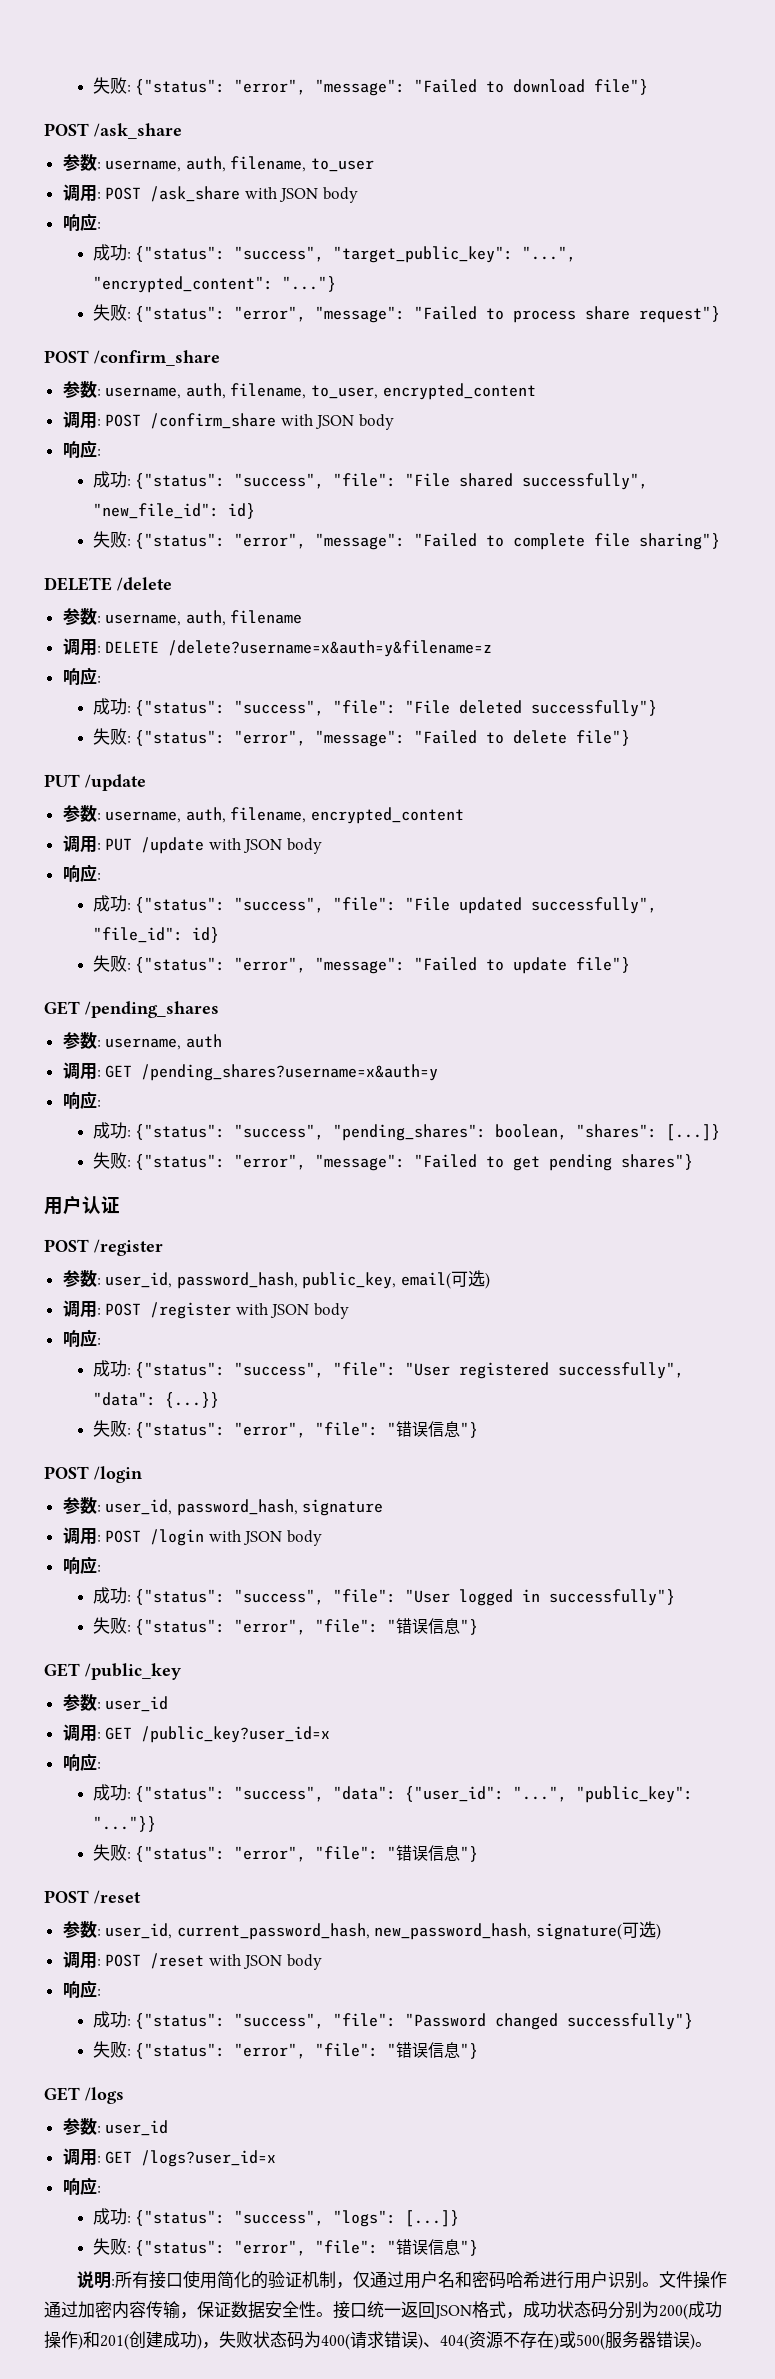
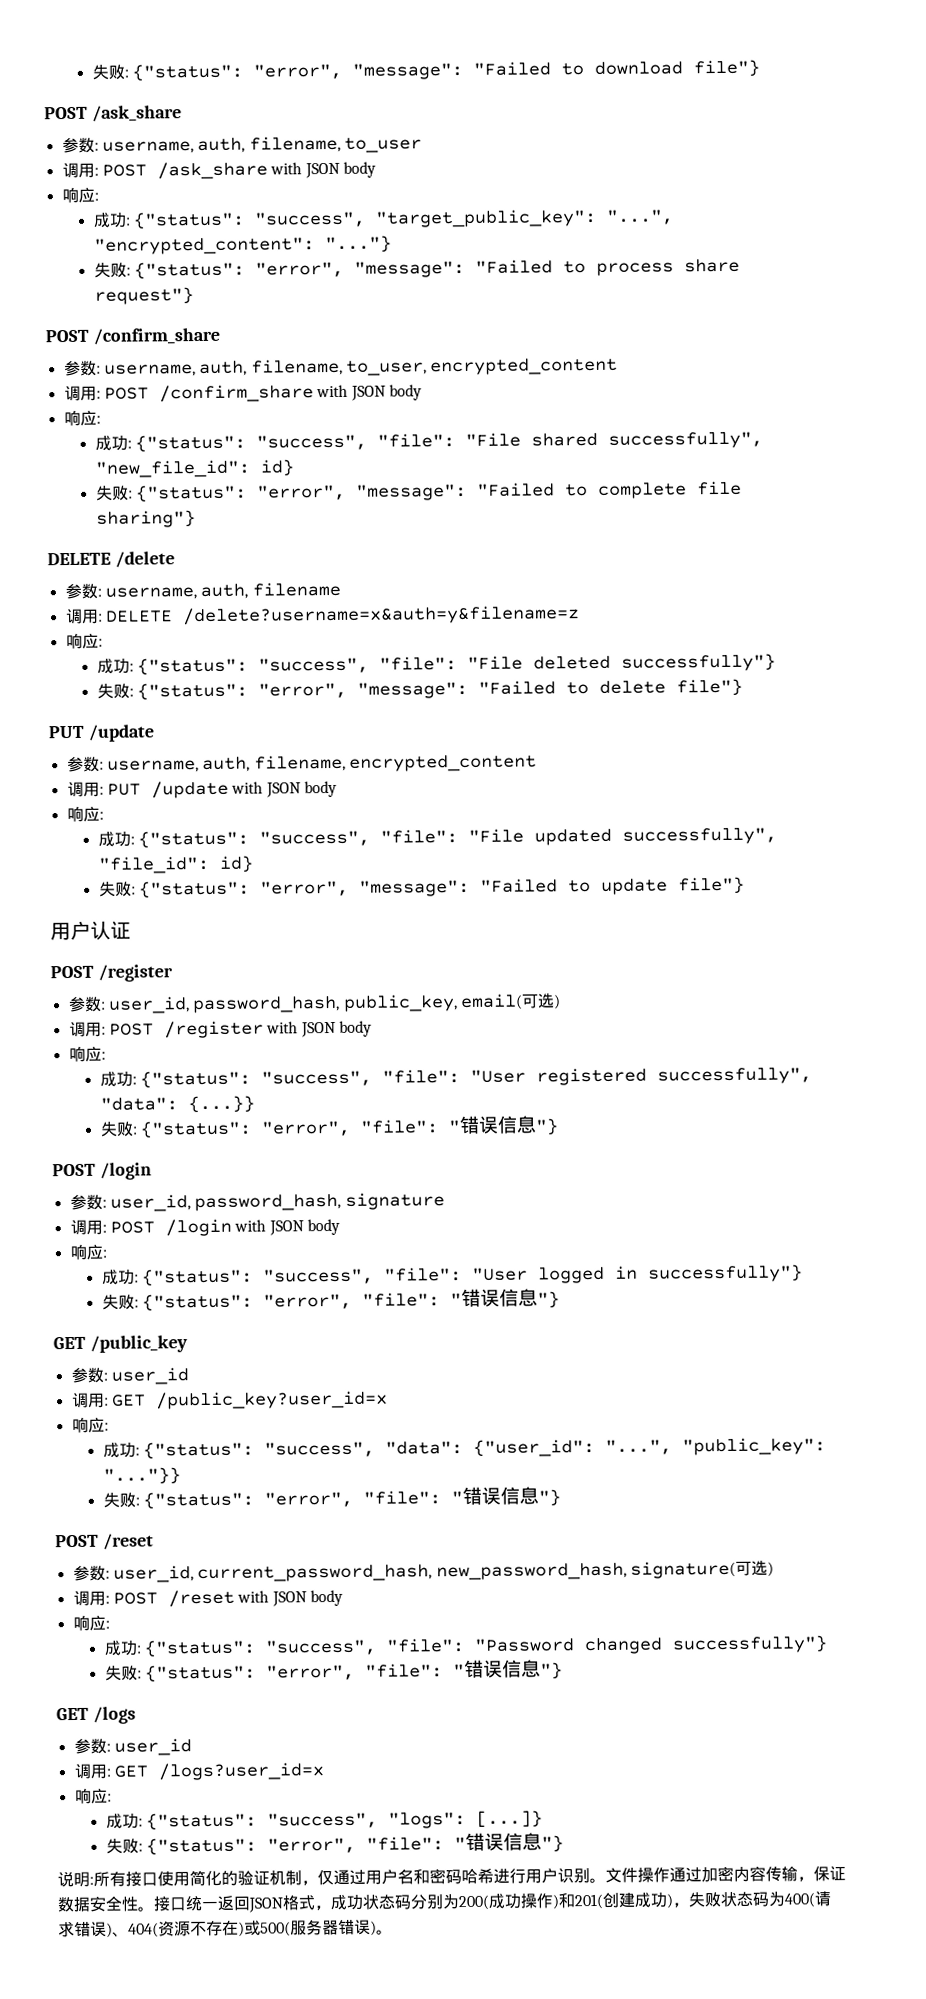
[44,1001,219,1018] [62,1032,222,1050] [62,1062,439,1081] [62,1091,101,1110] [92,1122,721,1141] [92,1152,694,1171] // GET /pending_shares // 参数: username, auth // 调用: GET /pending_shares?username=x&auth=y // 响应: // 成功: {"status": "success", "pending_shares": boolean, "shares": [...]} // 失败: {"status": "error", "message": "Failed to get pending shares"} -> (746, 885) none

